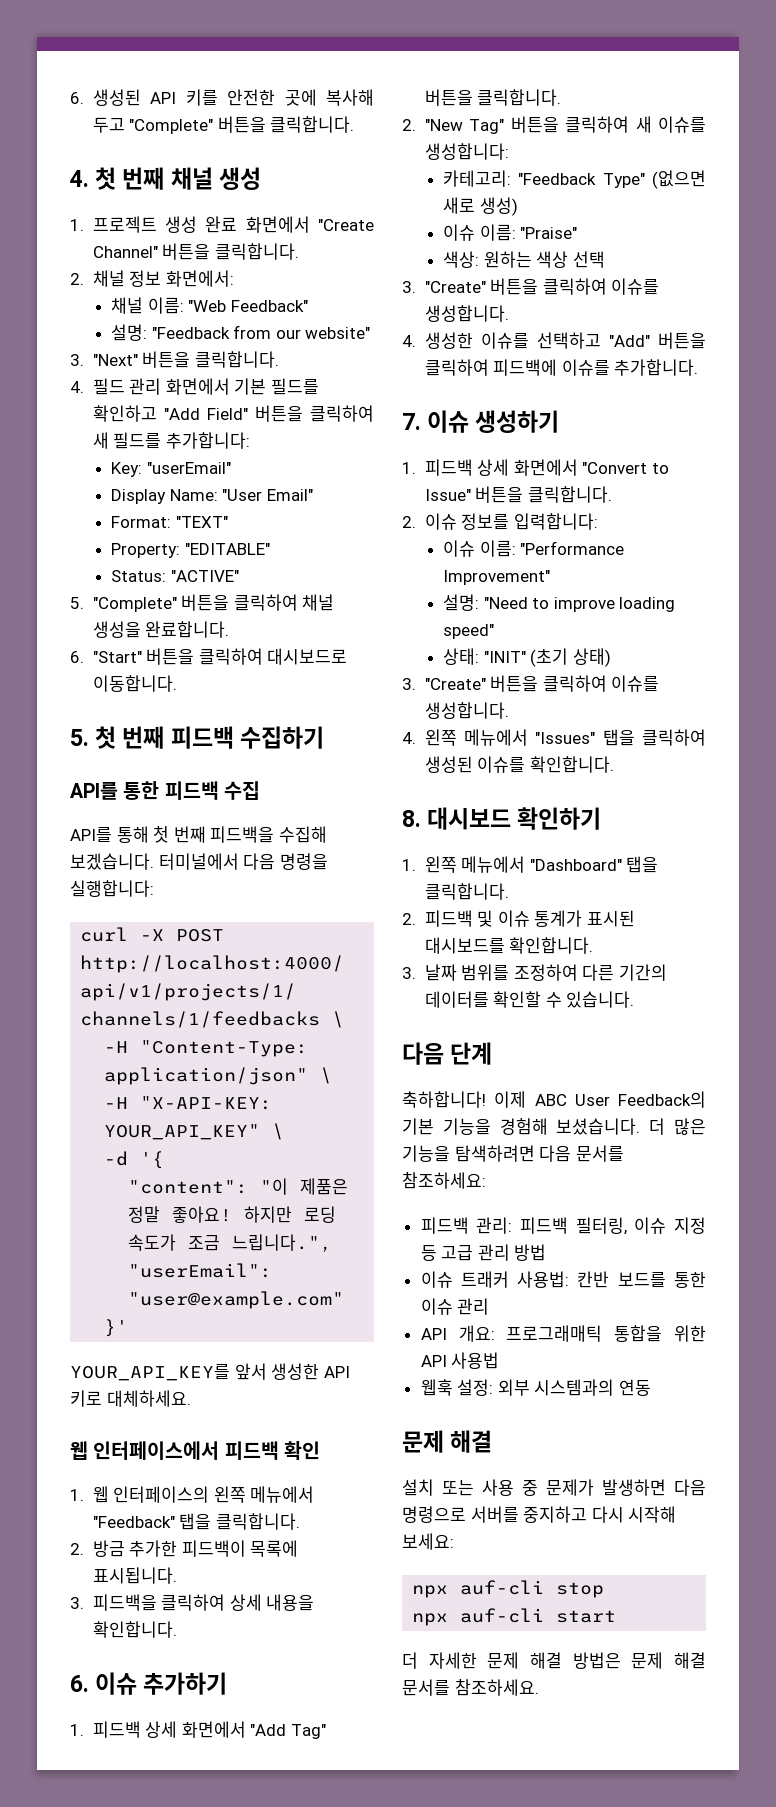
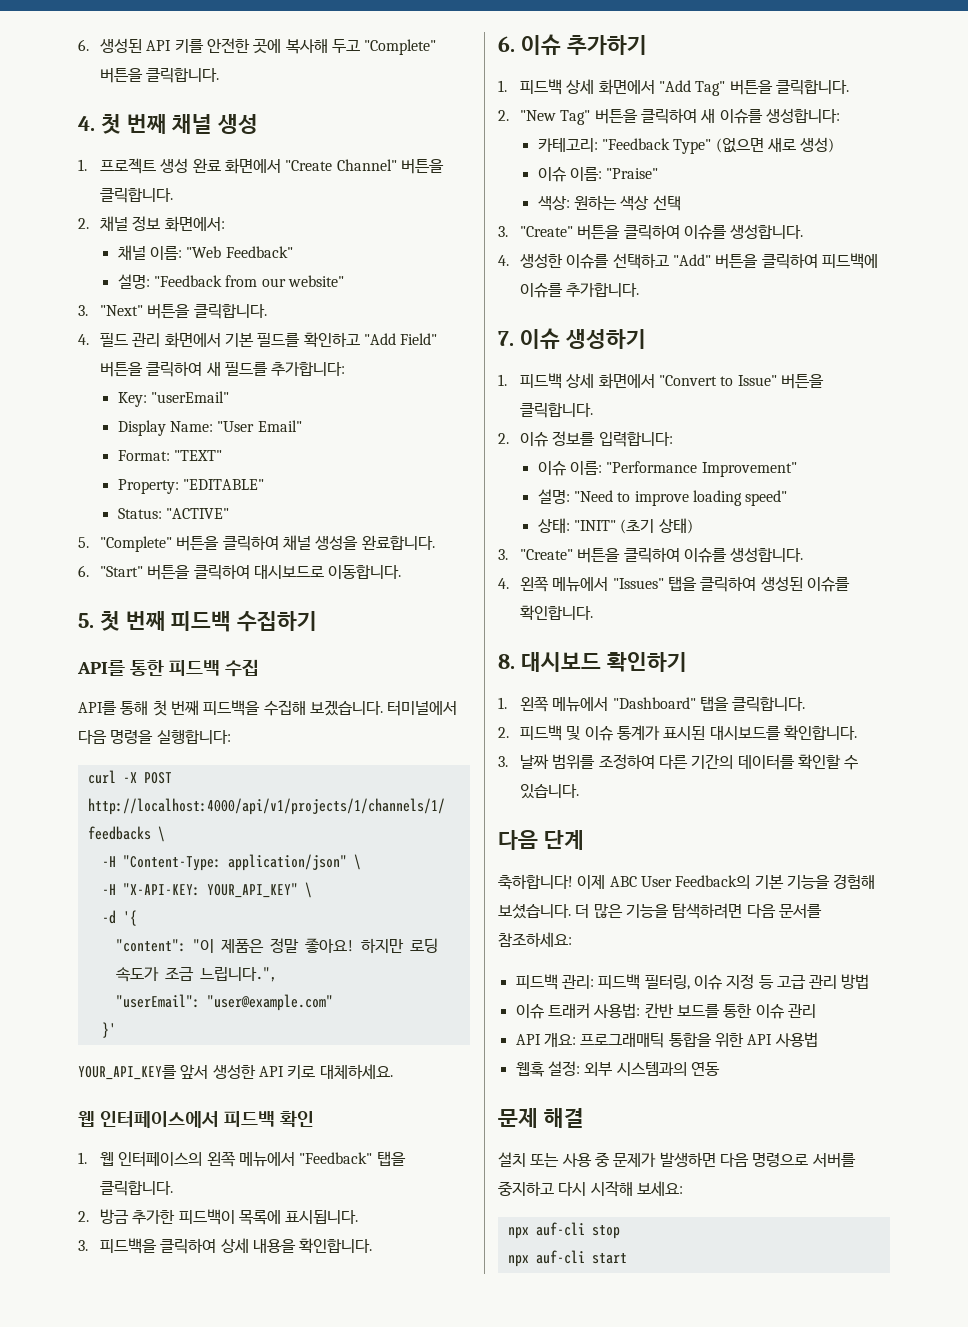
[402,1652,706,1669] [402,1679,539,1696] // 더 자세한 문제 해결 방법은 문제 해결 문서를 참조하세요. -> (627, 1258) none

